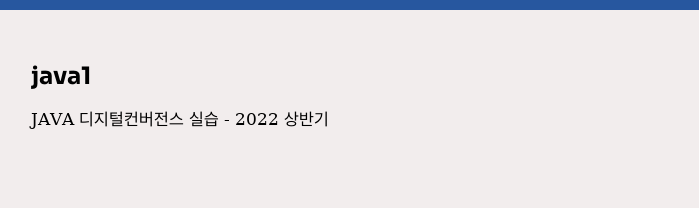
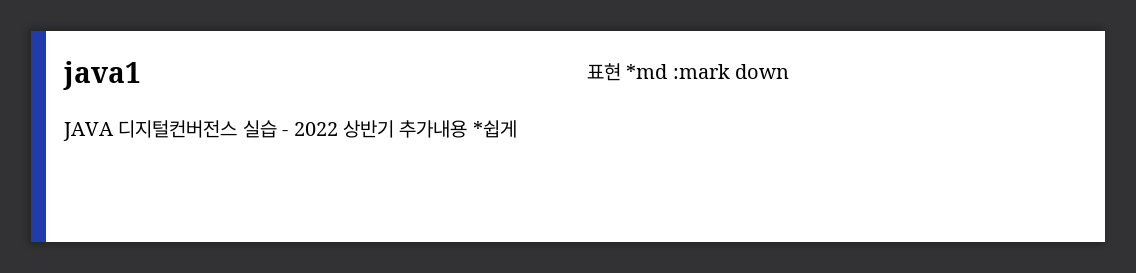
(329, 119) none -> [399,120,517,138] [587,63,790,81] 추가내용 *쉽게 표현 *md :mark down

